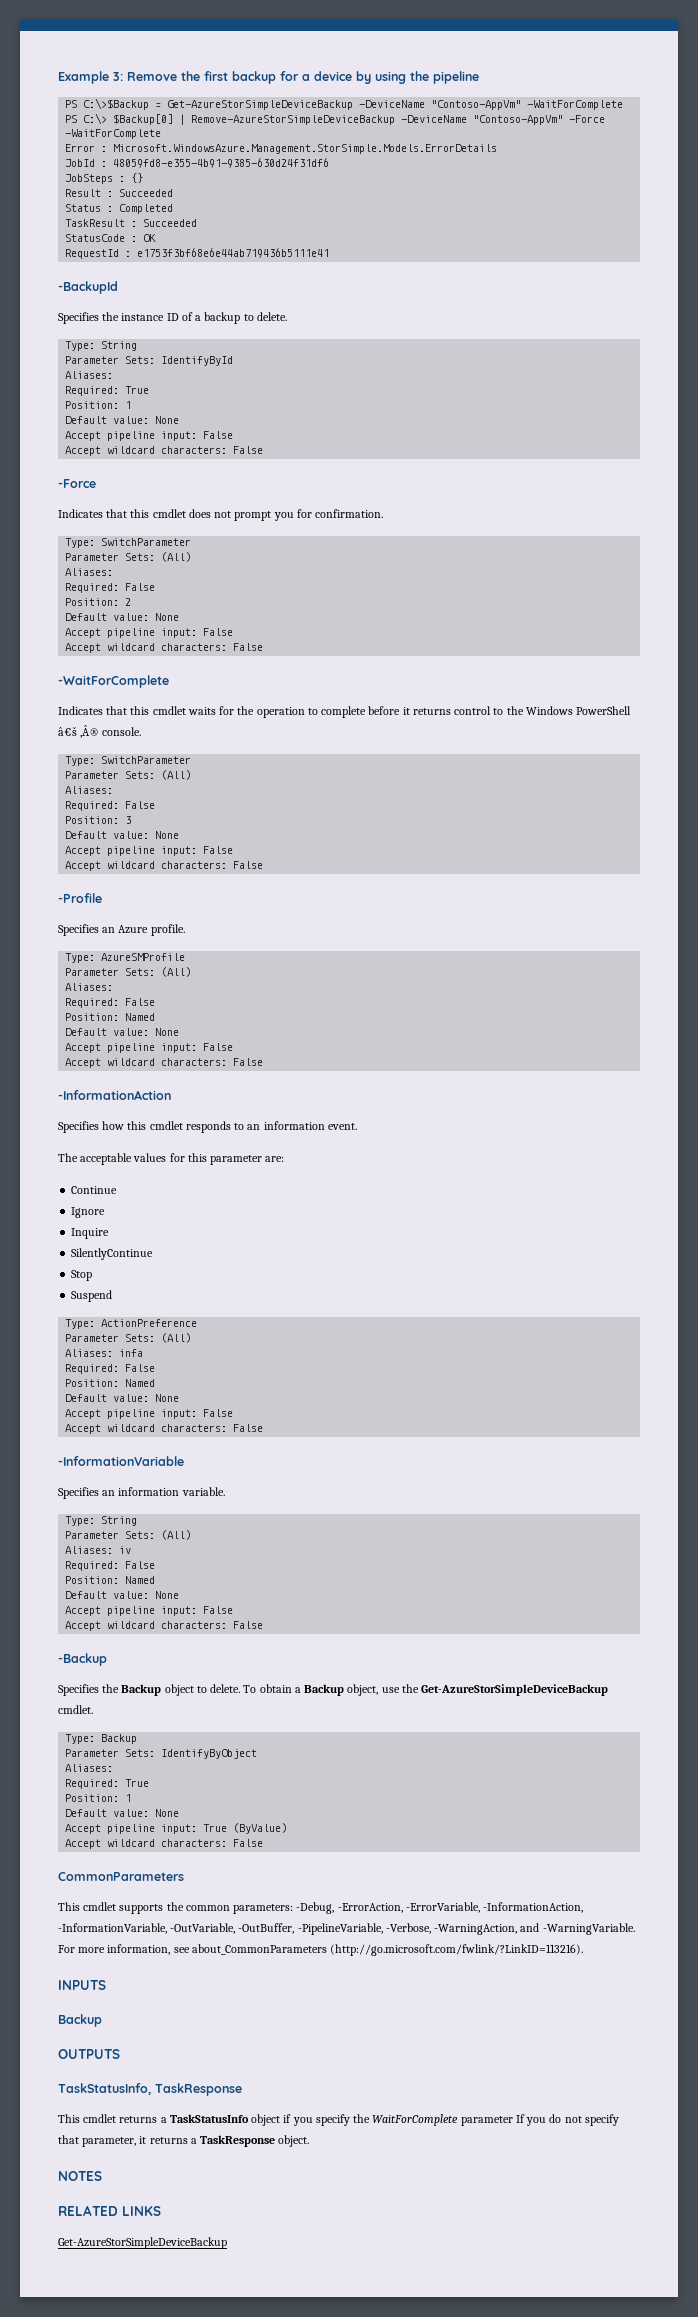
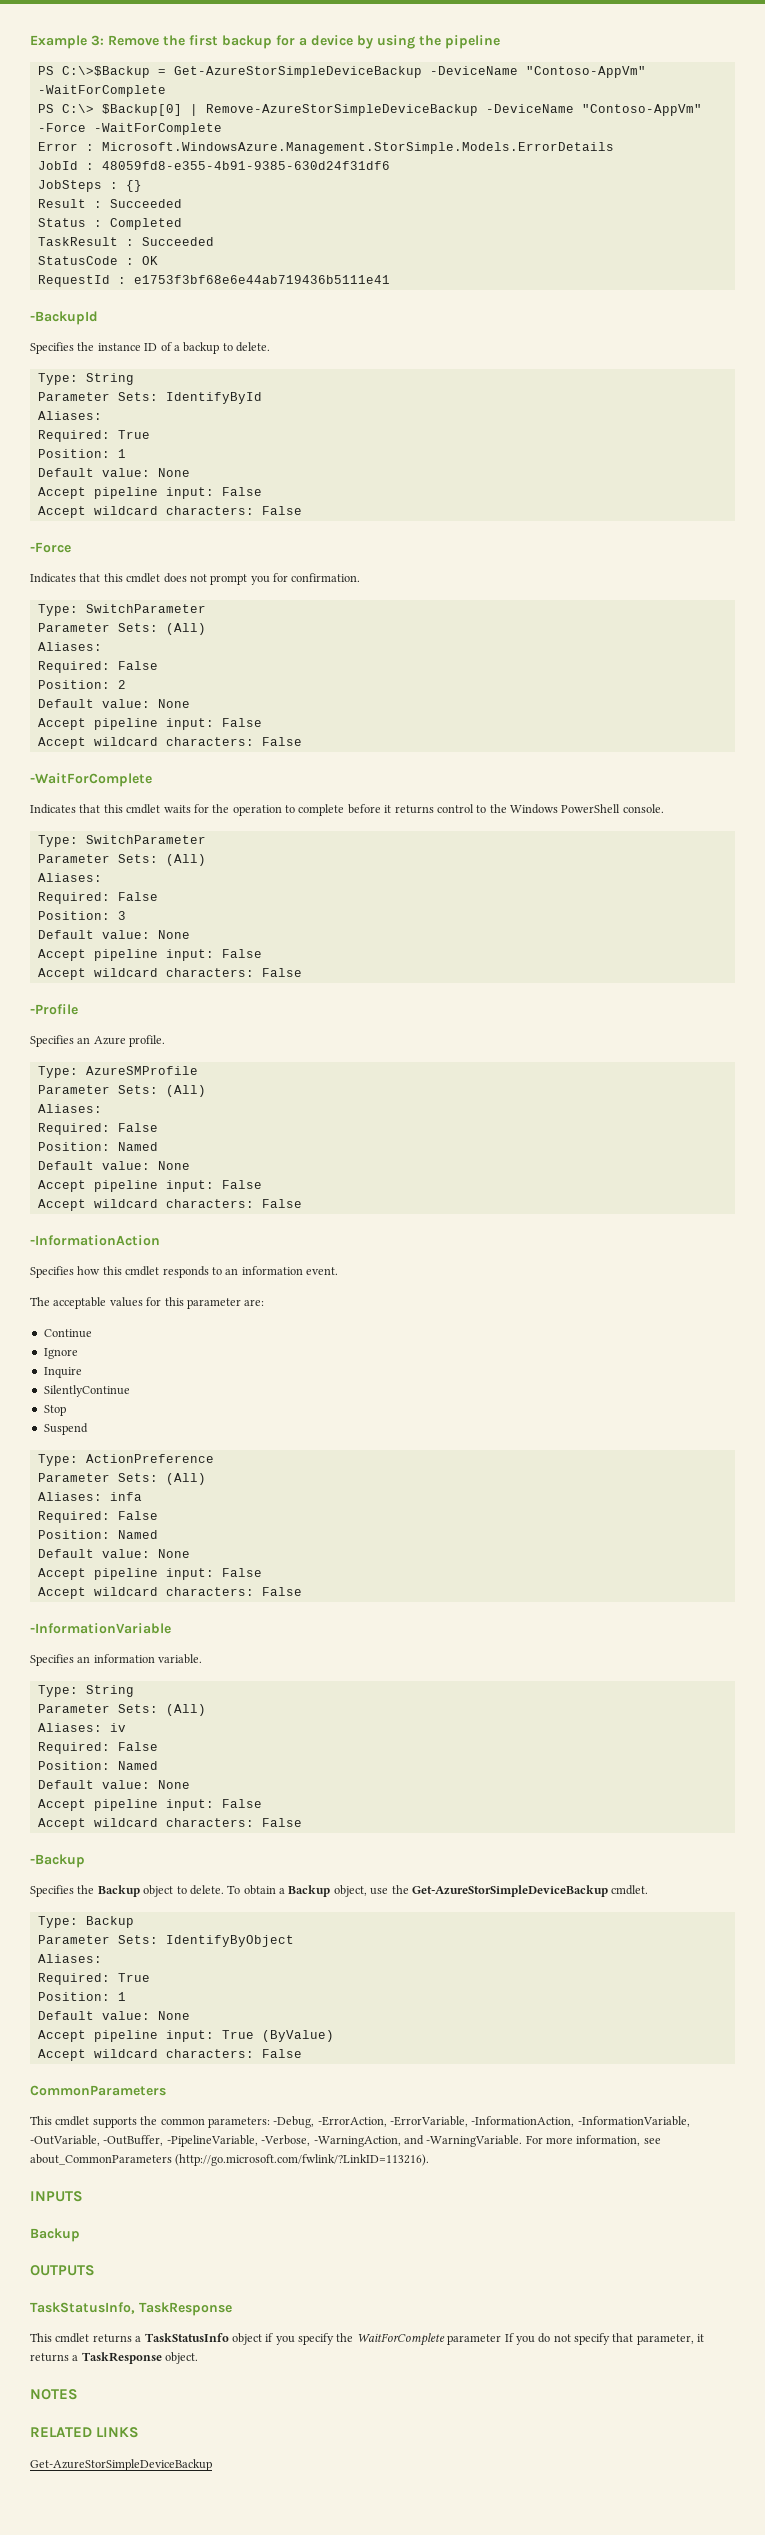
[58,725,100,738] â€š ‚Â® -> (621, 808) none

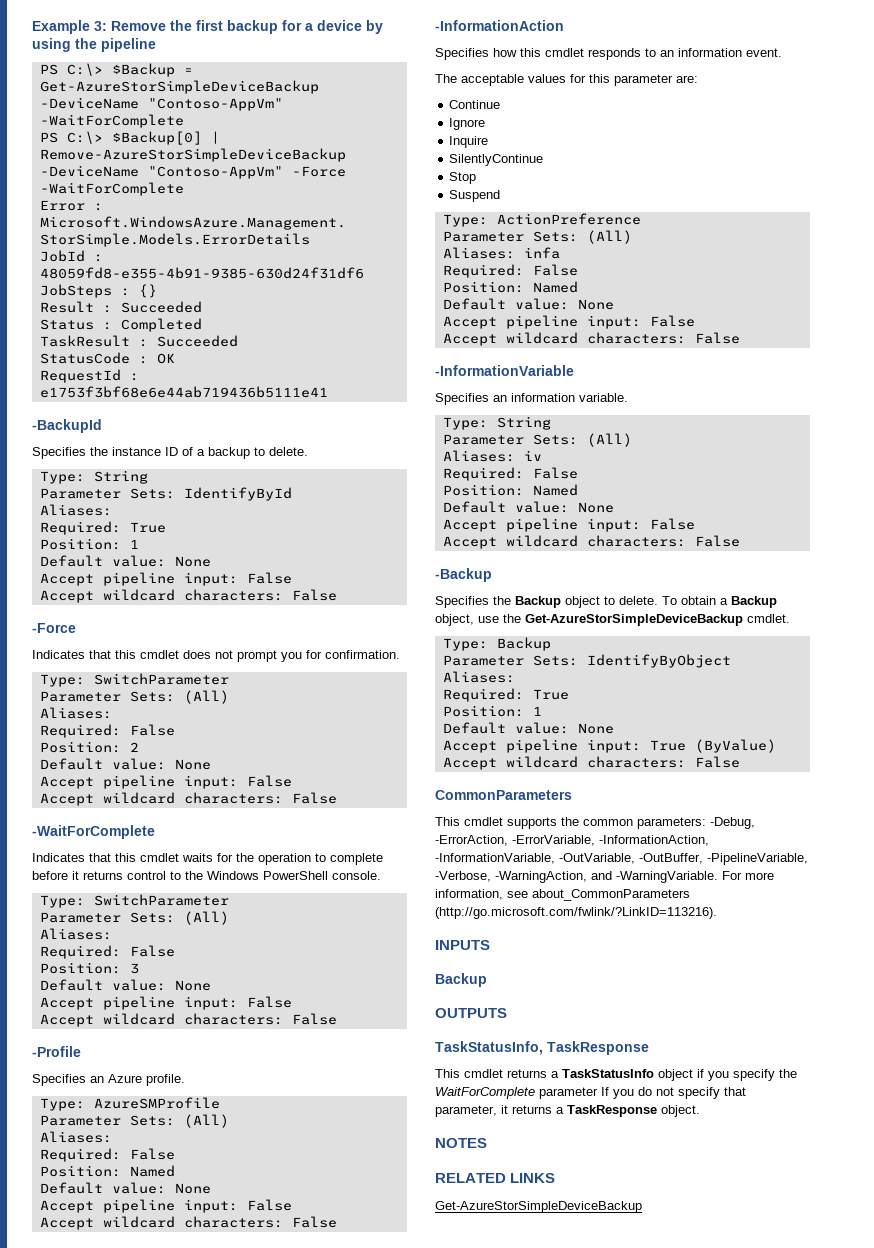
[61,66,150,78] C:\>$Backup -> [66,63,175,77] C:\> $Backup

